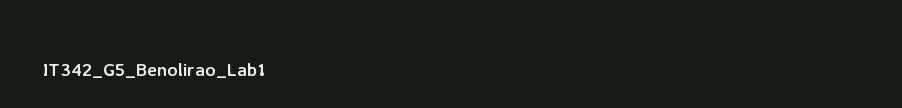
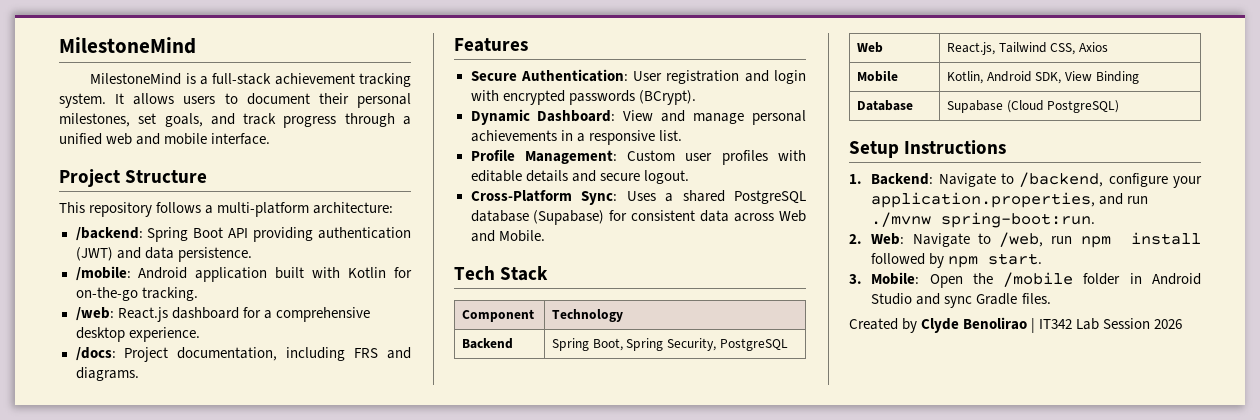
[43,63,266,78] IT342_G5_Benolirao_Lab1 -> [59,37,196,54] [90,73,412,87] [59,93,412,108] [59,113,411,128] [59,133,271,145] [59,169,208,187] [59,202,394,217] [75,227,411,242] [75,247,252,262] [75,266,412,282] [75,287,198,301] [75,307,370,322] [75,327,200,342] [75,347,411,362] [75,367,139,381] [454,38,528,52] [470,69,806,84] [470,90,696,105] [470,109,806,125] [470,130,682,145] [470,149,806,165] [470,170,689,184] [470,190,806,205] [470,210,806,225] [470,230,545,242] [454,266,549,281] [461,309,534,322] [551,309,623,322] [461,338,513,349] [551,338,788,351] [856,42,883,53] [946,42,1108,55] [856,70,898,82] [946,71,1139,84] [856,100,913,111] [946,100,1120,113] [849,140,1007,158] [849,172,1202,188] [871,192,1149,208] [871,212,1096,228] [849,232,1201,248] [871,253,1043,268] [849,272,1201,288] [871,293,1051,308] [849,317,1183,333] MilestoneMind // MilestoneMind is a full-stack achievement tracking system. It allows users to document their personal milestones, set goals, and track progress through a unified web and mobile interface. // Project Structure // This repository follows a multi-platform architecture: // /backend: Spring Boot API providing authentication (JWT) and data persistence. // /mobile: Android application built with Kotlin for on-the-go tracking. // /web: React.js dashboard for a comprehensive desktop experience. // /docs: Project documentation, including FRS and diagrams. // Features // Secure Authentication: User registration and login with encrypted passwords (BCrypt). // Dynamic Dashboard: View and manage personal achievements in a responsive list. // Profile Management: Custom user profiles with editable details and secure logout. // Cross-Platform Sync: Uses a shared PostgreSQL database (Supabase) for consistent data across Web and Mobile. // Tech Stack // Component | Technology // Backend | Spring Boot, Spring Security, PostgreSQL // Web | React.js, Tailwind CSS, Axios // Mobile | Kotlin, Android SDK, View Binding // Database | Supabase (Cloud PostgreSQL) // Setup Instructions // 1. Backend: Navigate to /backend, configure your application.properties, and run ./mvnw spring-boot:run. // 2. Web: Navigate to /web, run npm install followed by npm start. // 3. Mobile: Open the /mobile folder in Android Studio and sync Gradle files. // Created by Clyde Benolirao | IT342 Lab Session 2026

